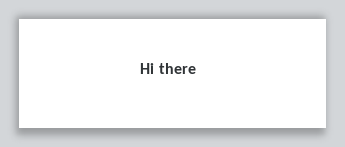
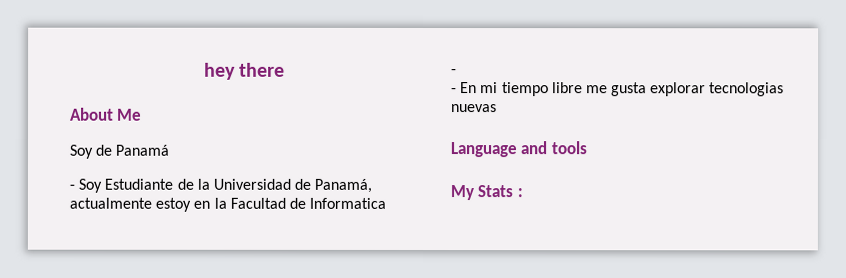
[140,63,155,74] Hi -> [203,62,236,80] hey
(196, 68) none -> [70,107,143,121] [69,144,170,159] [69,178,373,193] [69,197,387,212] [451,69,457,75] [451,82,785,97] [451,104,497,113] [450,141,587,158] [450,185,523,201] // About Me // Soy de Panamá // - Soy Estudiante de la Universidad de Panamá, actualmente estoy en la Facultad de Informatica // - // - En mi tiempo libre me gusta explorar tecnologias nuevas // Language and tools // My Stats :

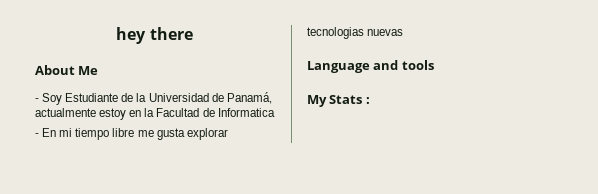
[69,144,170,159] // Soy de Panamá -> (99, 70) none
[451,88,457,94] // - -> (39, 135) none

